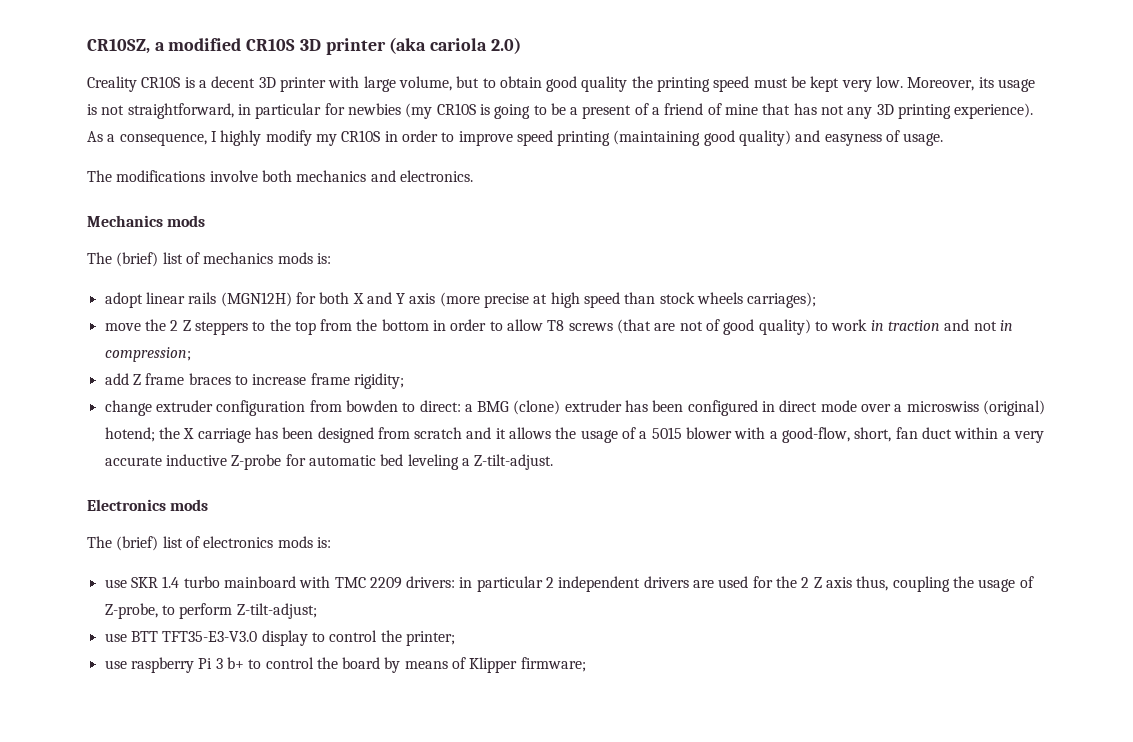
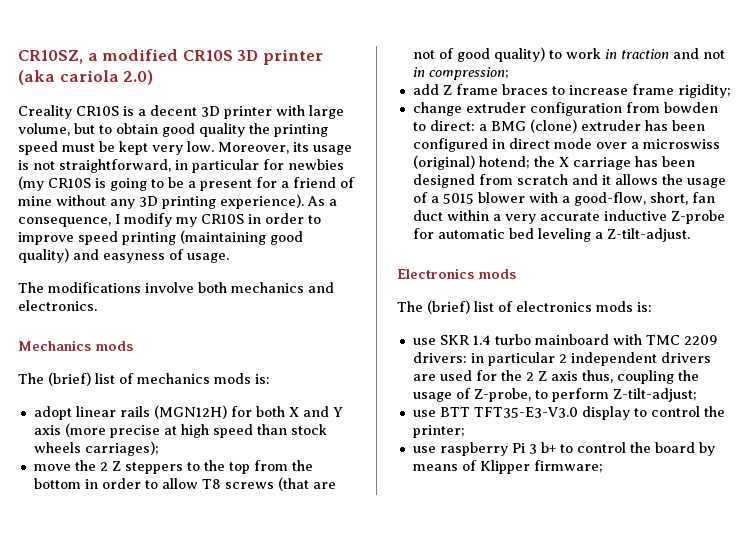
[634,103,649,115] of -> [256,177,277,188] for
[762,103,845,115] that has not -> [56,195,106,206] without
[220,130,262,146] highly -> (120, 219) none

